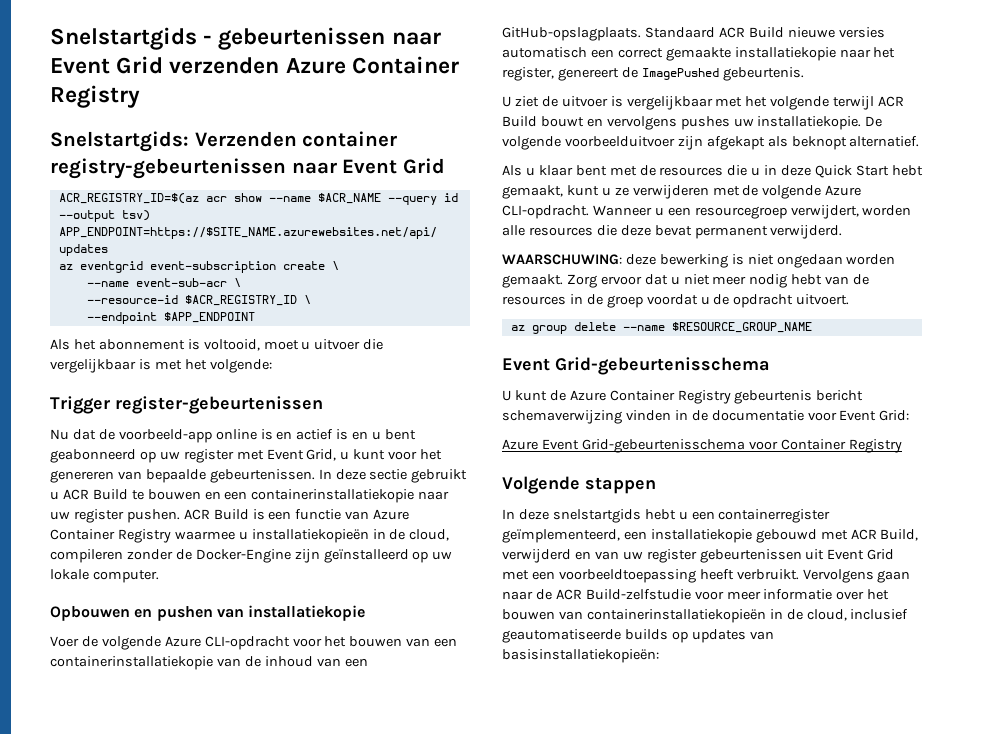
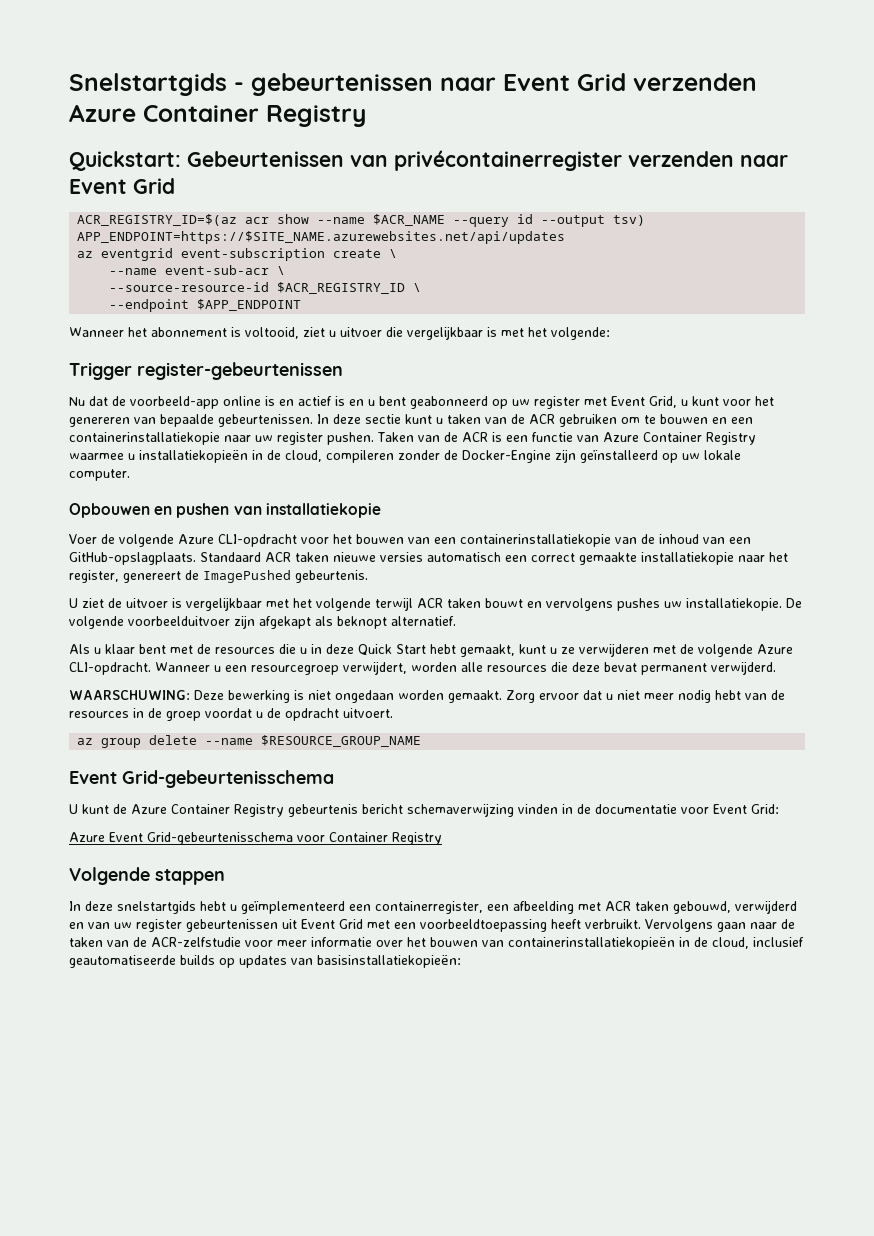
[50,131,398,152] [50,158,286,179] Snelstartgids: Verzenden container registry-gebeurtenissen -> [69,150,734,171] Quickstart: Gebeurtenissen van privécontainerregister verzenden
[86,295,178,304] --resource-id -> [109,282,270,292] --source-resource-id
[50,339,70,350] Als -> [69,327,124,337] Wanneer
[263,340,299,350] moet -> [303,327,325,337] ziet
[411,469,468,483] [50,489,128,500] gebruikt u ACR Build -> [405,414,640,427] kunt u taken van de ACR gebruiken om
[183,509,249,520] ACR Build -> [377,432,488,442] Taken van de ACR
[748,27,784,38] Build -> [295,552,329,562] taken
[502,116,537,127] Build -> [447,598,481,608] taken
[625,254,656,265] deze -> [194,690,224,700] Deze
[691,509,831,523] [502,529,919,543] een containerregister geïmplementeerd, een installatiekopie gebouwd met ACR Build, -> [241,901,731,914] geïmplementeerd een containerregister, een afbeelding met ACR taken gebouwd,
[555,589,691,600] ACR Build-zelfstudie -> [69,937,241,947] taken van de ACR-zelfstudie

